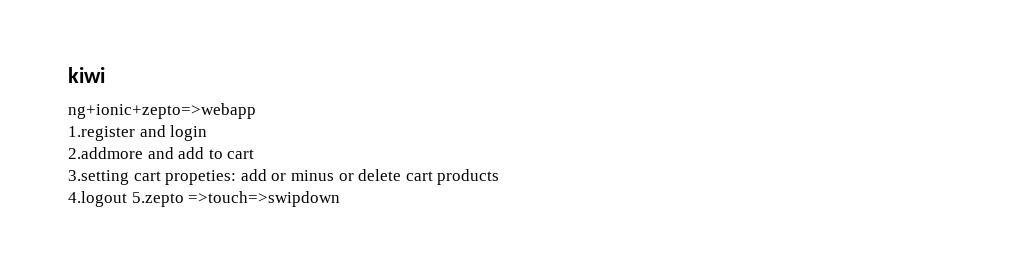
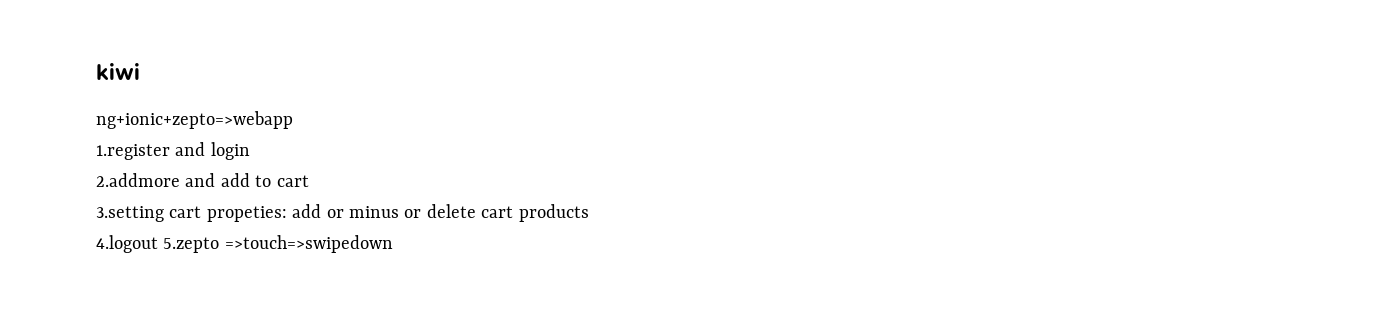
[188,191,341,207] =>touch=>swipdown -> [224,235,393,253] =>touch=>swipedown

